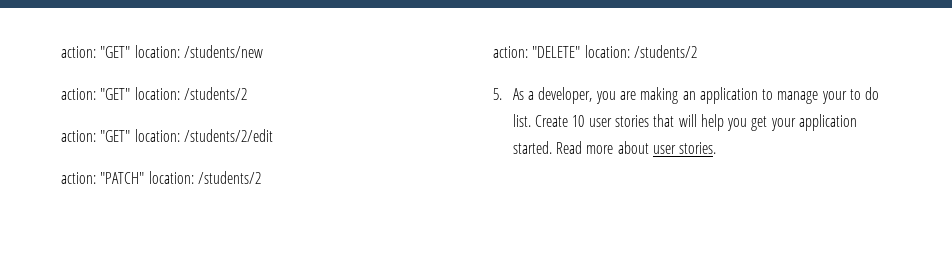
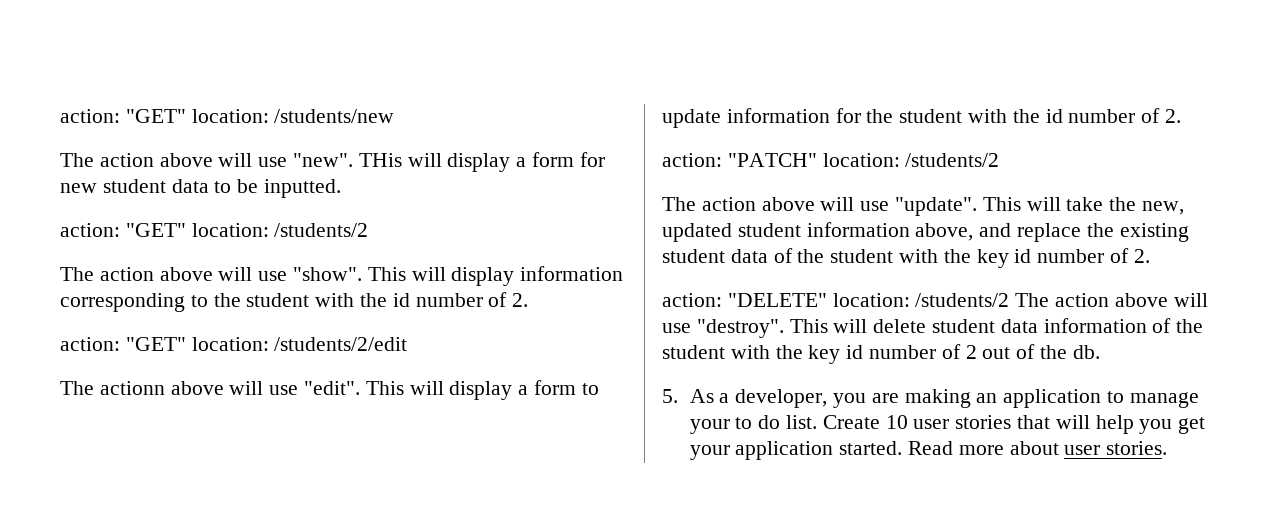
[61,87,247,100] [61,129,273,142] [61,171,261,184] [493,45,697,58] action: "GET" location: /students/2 // action: "GET" location: /students/2/edit // action: "PATCH" location: /students/2 // action: "DELETE" location: /students/2 -> [60,152,605,172] [60,179,342,198] [60,223,369,237] [60,266,624,286] [60,292,529,312] [60,337,408,351] [60,380,599,400] [662,108,1182,128] [662,153,1000,167] [662,197,1185,216] [662,222,1189,242] [662,248,1150,268] [662,293,1208,307] [662,318,1204,338] [662,344,1100,364] The action above will use "new". THis will display a form for new student data to be inputted. // action: "GET" location: /students/2 // The action above will use "show". This will display information corresponding to the student with the id number of 2. // action: "GET" location: /students/2/edit // The actionn above will use "edit". This will display a form to update information for the student with the id number of 2. // action: "PATCH" location: /students/2 // The action above will use "update". This will take the new, updated student information above, and replace the existing student data of the student with the key id number of 2. // action: "DELETE" location: /students/2 The action above will use "destroy". This will delete student data information of the student with the key id number of 2 out of the db.

